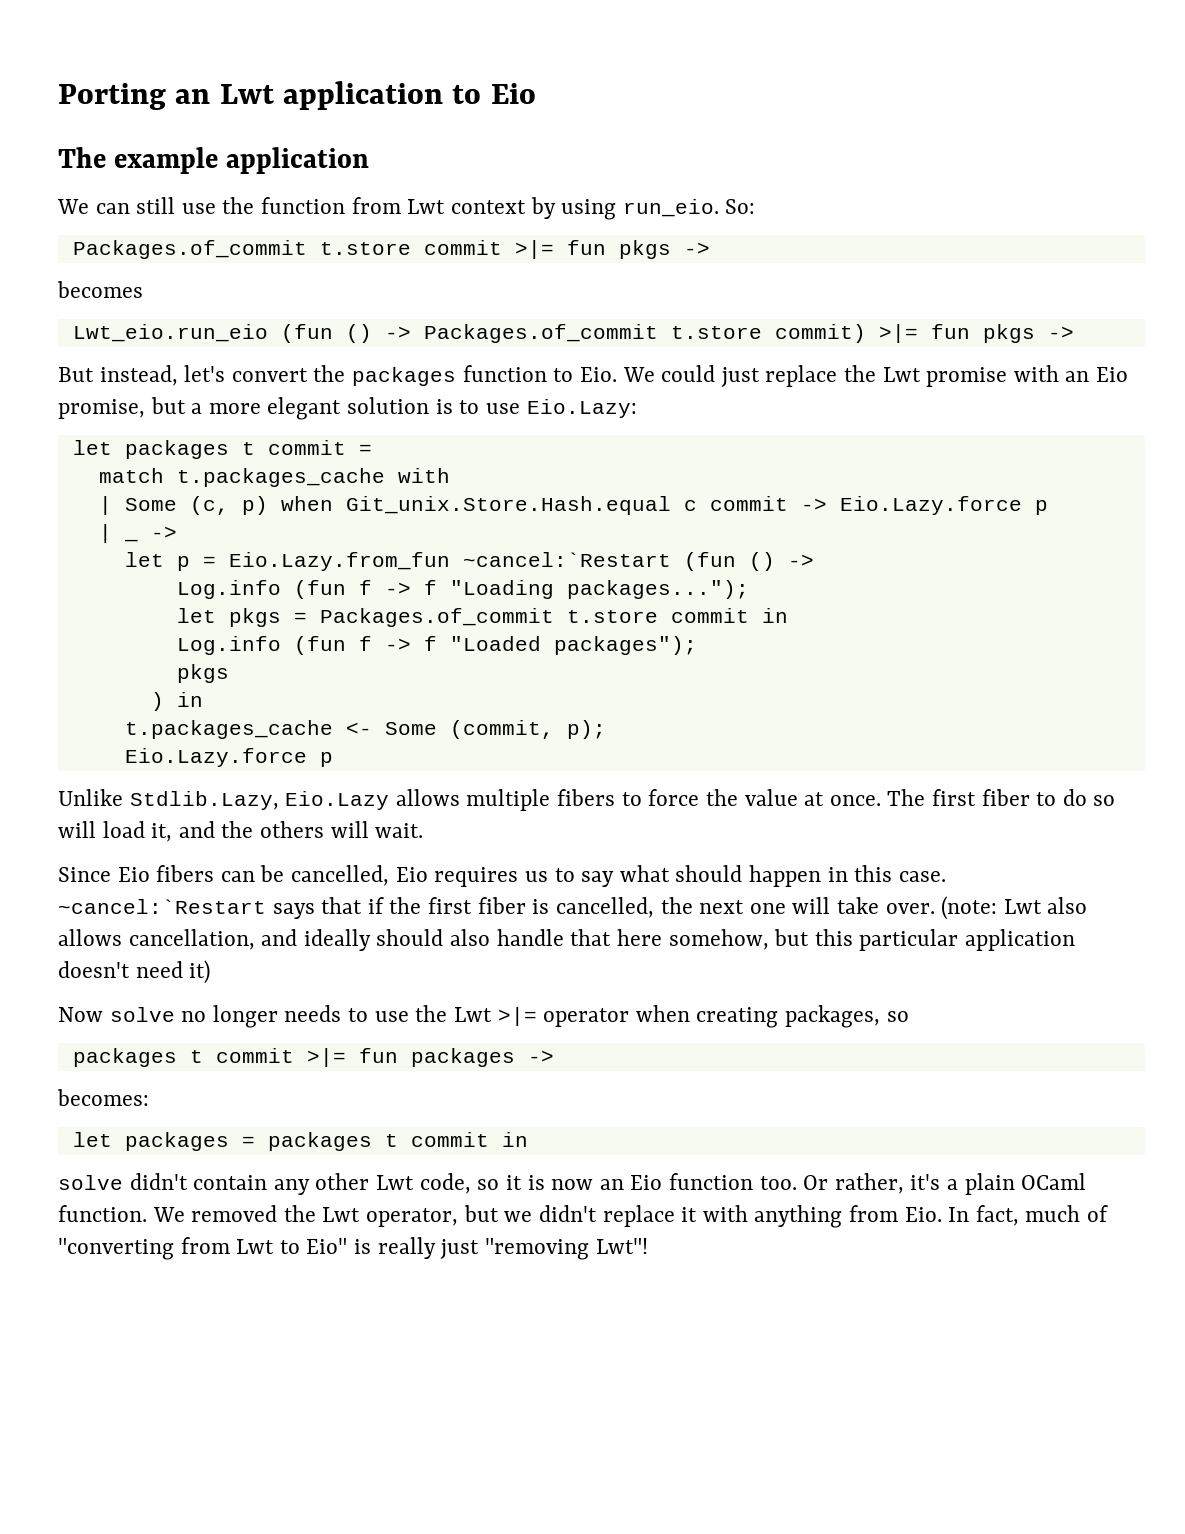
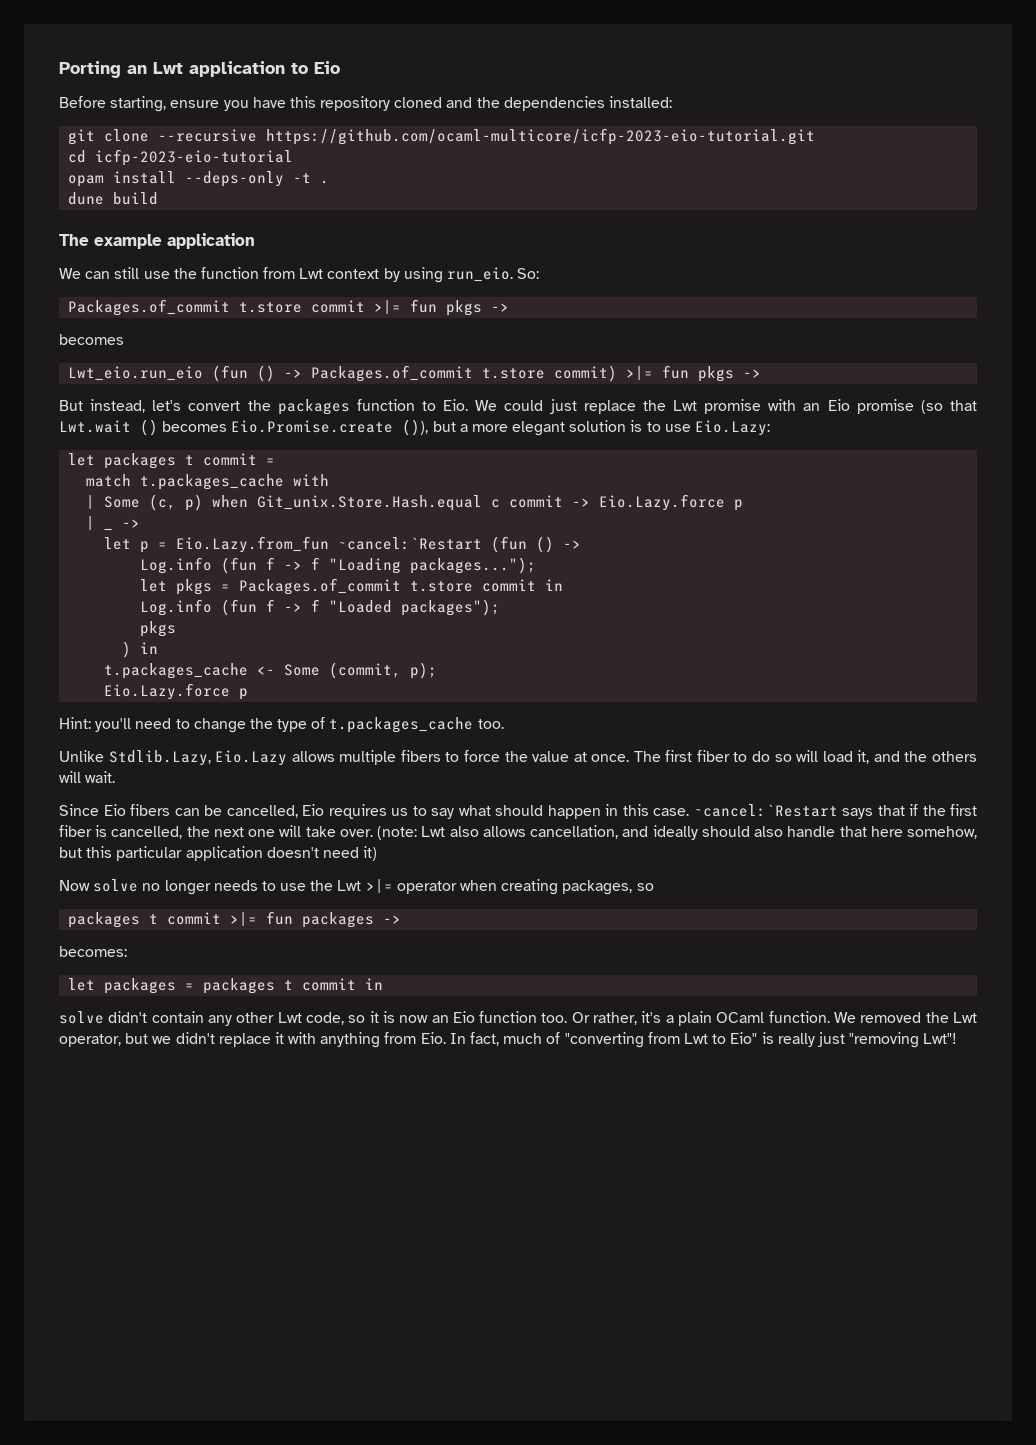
(536, 93) none -> [59,96,673,112] [68,128,816,145] [68,149,294,166] [68,171,330,187] [68,192,159,205] // Before starting, ensure you have this repository cloned and the dependencies installed: // git clone --recursive https://github.com/ocaml-multicore/icfp-2023-eio-tutorial.git // cd icfp-2023-eio-tutorial // opam install --deps-only -t . // dune build
[58,399,145,419] promise, -> [856,399,977,414] [59,419,429,436] promise (so that Lwt.wait () becomes Eio.Promise.create ()),
(333, 759) none -> [59,717,504,733] // Hint: you'll need to change the type of t.packages_cache too.

